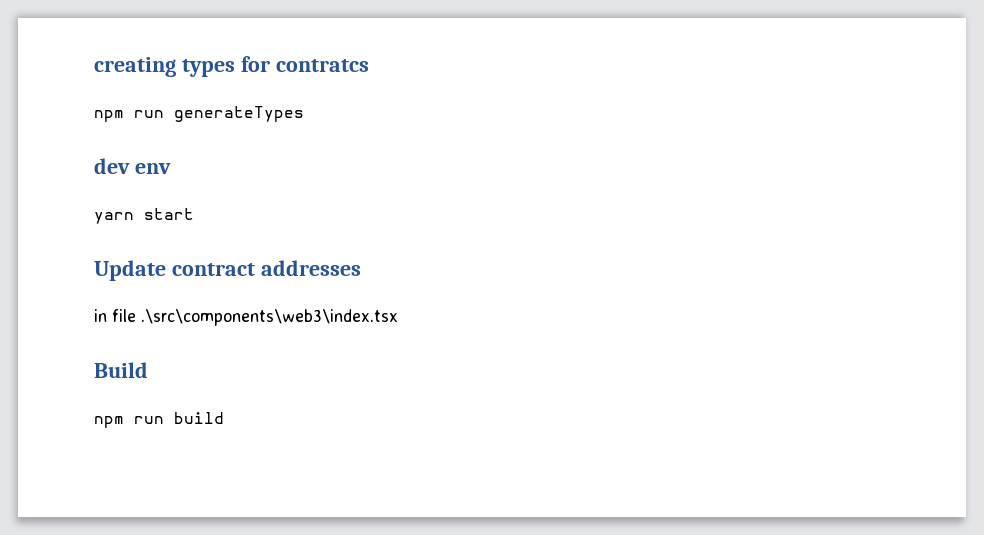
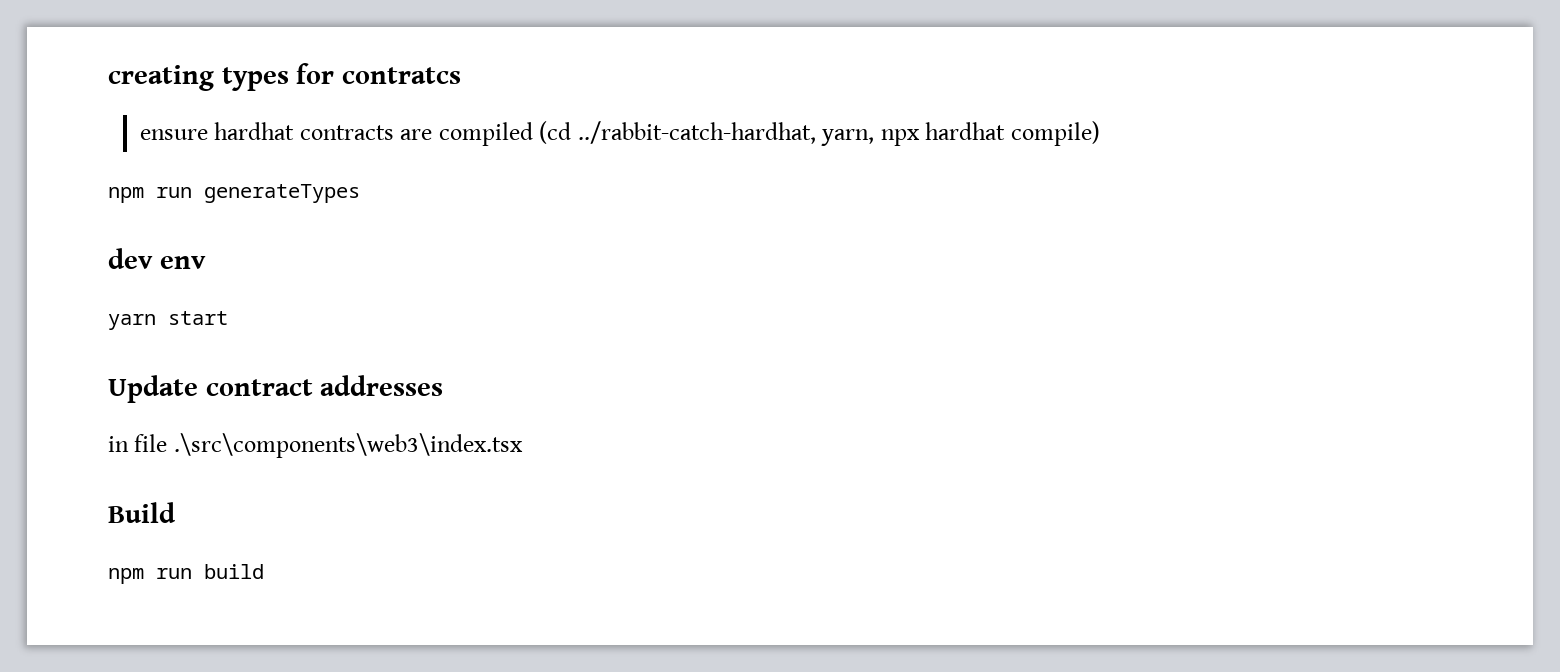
(369, 65) none -> [140,121,1100,146] // ensure hardhat contracts are compiled (cd ../rabbit-catch-hardhat, yarn, npx hardhat compile)

